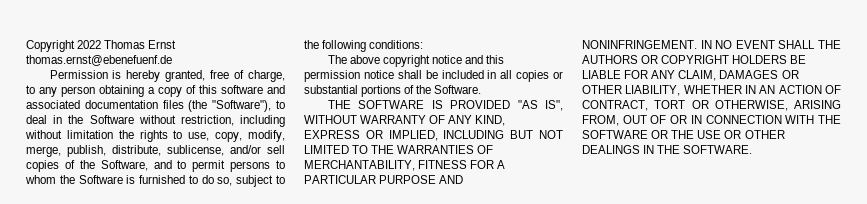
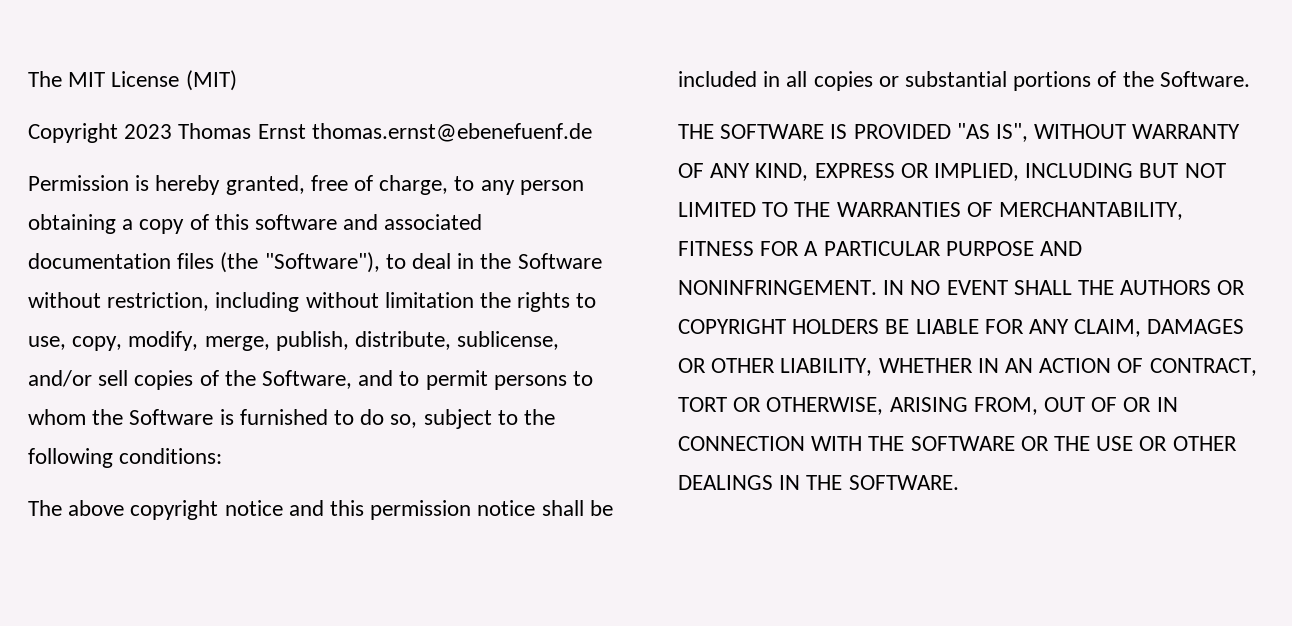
[26,40,102,52] Copyright 2022 -> [28,70,237,91] [28,123,173,143] The MIT License (MIT) // Copyright 2023

